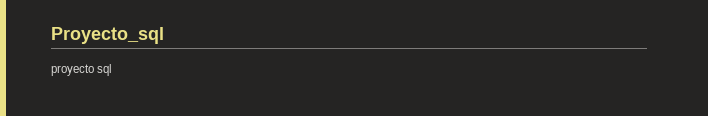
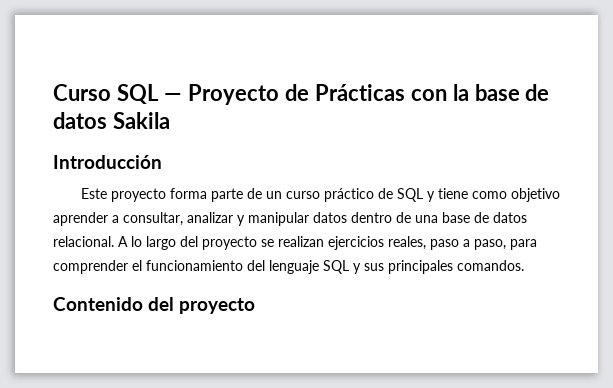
[51,27,164,44] [51,64,113,76] Proyecto_sql // proyecto sql -> [53,84,550,105] [53,112,170,129] [53,155,162,169] [80,188,560,202] [53,212,527,226] [53,236,537,250] [53,260,524,274] [53,297,256,314] Curso SQL — Proyecto de Prácticas con la base de datos Sakila // Introducción // Este proyecto forma parte de un curso práctico de SQL y tiene como objetivo aprender a consultar, analizar y manipular datos dentro de una base de datos relacional. A lo largo del proyecto se realizan ejercicios reales, paso a paso, para comprender el funcionamiento del lenguaje SQL y sus principales comandos. // Contenido del proyecto

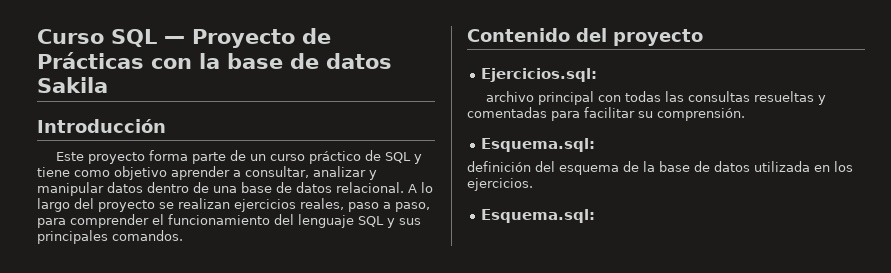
(256, 306) none -> [481,68,598,82] [485,91,826,105] [467,107,745,121] [481,138,596,152] [467,161,853,175] [467,178,533,191] [481,209,596,223] // Ejercicios.sql: // archivo principal con todas las consultas resueltas y comentadas para facilitar su comprensión. // Esquema.sql: // definición del esquema de la base de datos utilizada en los ejercicios. // Esquema.sql:

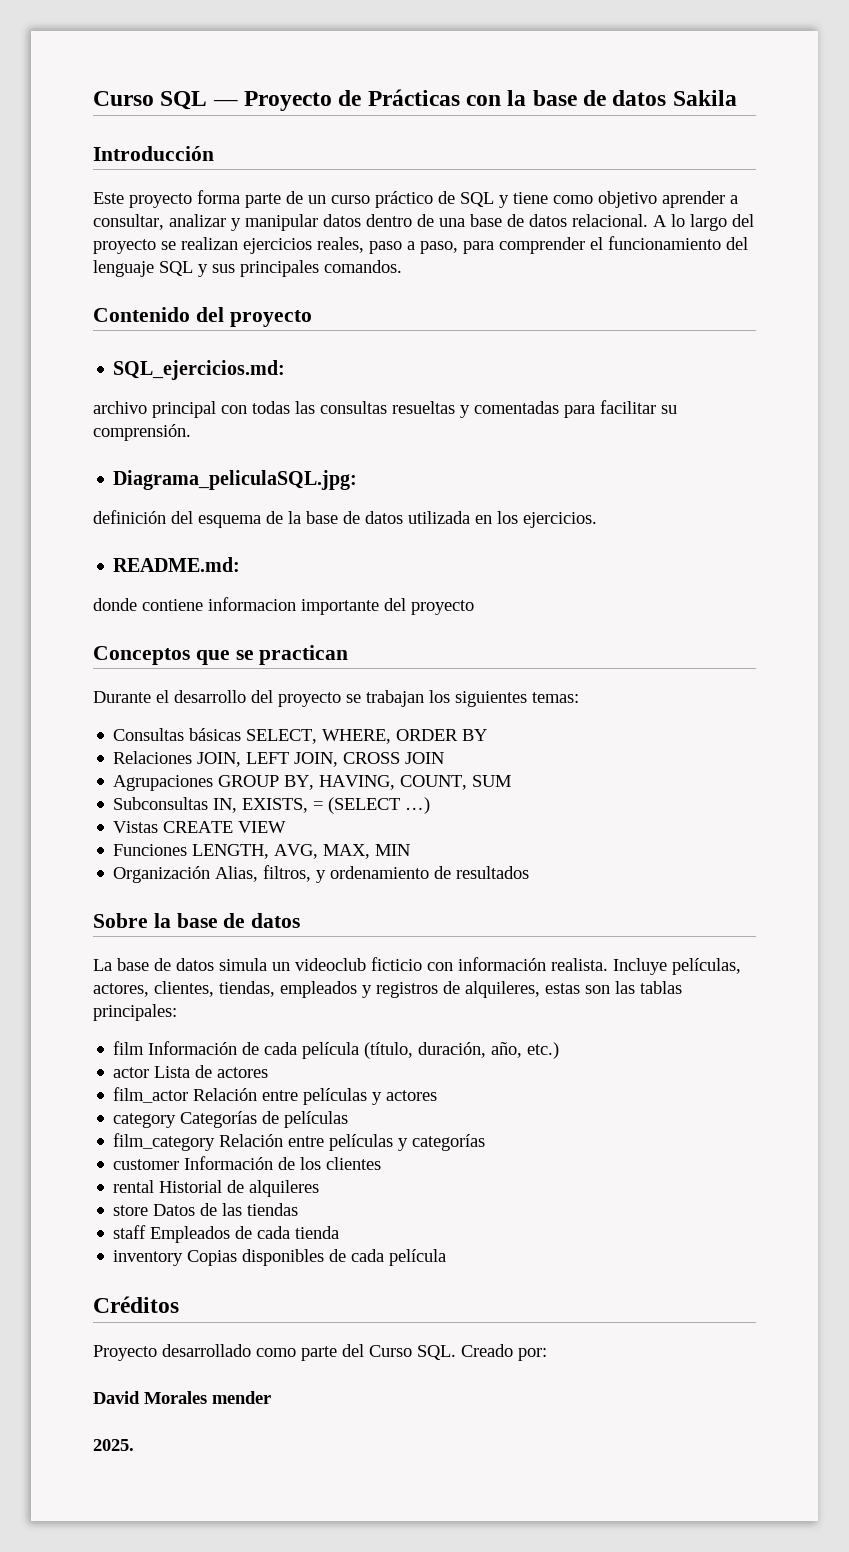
[481,68,598,82] Ejercicios.sql: -> [113,360,286,380] SQL_ejercicios.md:
[481,138,596,152] Esquema.sql: -> [113,470,358,490] Diagrama_peliculaSQL.jpg:
[481,209,596,223] Esquema.sql: -> [113,557,241,572] [93,597,474,615] [93,645,349,665] [93,690,579,707] [113,728,488,744] [113,751,445,767] [113,775,512,791] [113,797,431,814] [113,821,287,833] [113,844,411,859] [113,865,530,883] [93,913,301,928] [93,957,741,975] [93,981,682,998] [93,1004,177,1021] [113,1041,560,1059] [113,1065,269,1078] [113,1087,438,1105] [113,1111,349,1128] [113,1133,486,1151] [113,1156,382,1170] [113,1180,320,1197] [113,1203,299,1216] [113,1225,340,1243] [113,1249,447,1266] [93,1296,179,1313] [93,1344,547,1361] [93,1391,271,1404] [93,1439,134,1451] README.md: // donde contiene informacion importante del proyecto // Conceptos que se practican // Durante el desarrollo del proyecto se trabajan los siguientes temas: // Consultas básicas SELECT, WHERE, ORDER BY // Relaciones JOIN, LEFT JOIN, CROSS JOIN // Agrupaciones GROUP BY, HAVING, COUNT, SUM // Subconsultas IN, EXISTS, = (SELECT …) // Vistas CREATE VIEW // Funciones LENGTH, AVG, MAX, MIN // Organización Alias, filtros, y ordenamiento de resultados // Sobre la base de datos // La base de datos simula un videoclub ficticio con información realista. Incluye películas, actores, clientes, tiendas, empleados y registros de alquileres, estas son las tablas principales: // film Información de cada película (título, duración, año, etc.) // actor Lista de actores // film_actor Relación entre películas y actores // category Categorías de películas // film_category Relación entre películas y categorías // customer Información de los clientes // rental Historial de alquileres // store Datos de las tiendas // staff Empleados de cada tienda // inventory Copias disponibles de cada película // Créditos // Proyecto desarrollado como parte del Curso SQL. Creado por: // David Morales mender // 2025.

